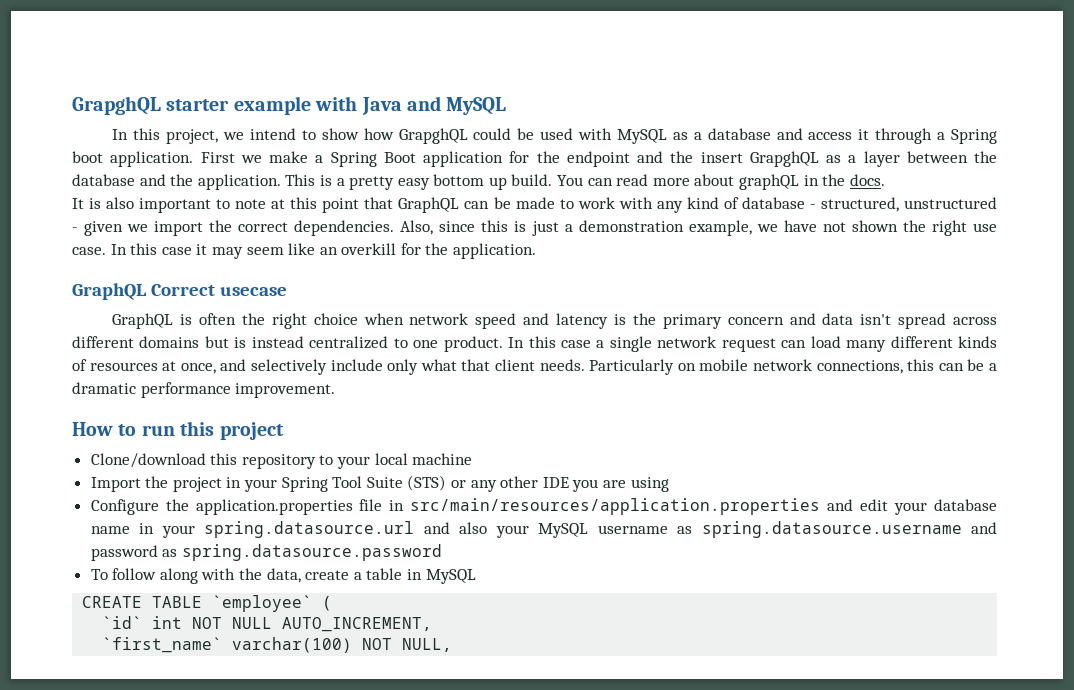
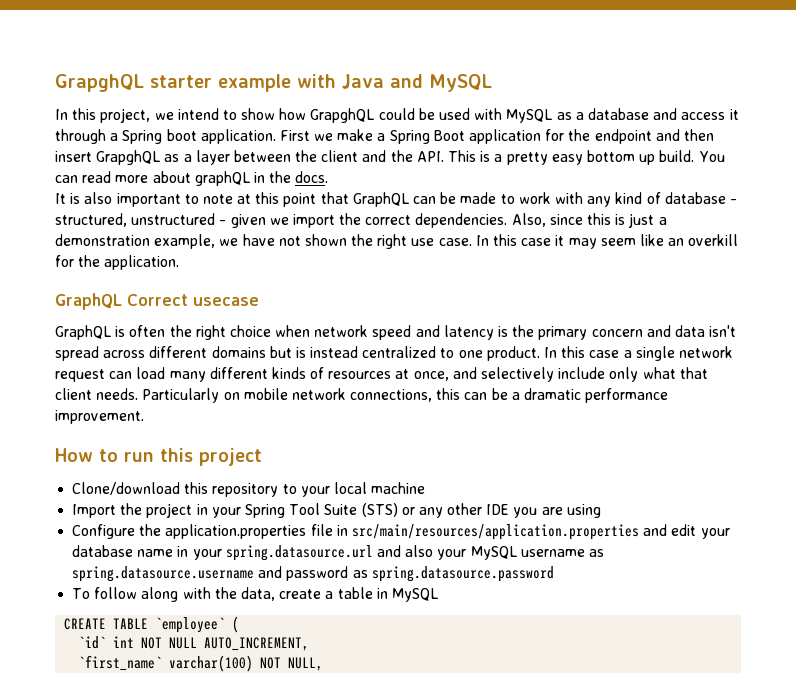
[670,151,694,163] the -> [683,129,714,141] then
[72,174,281,190] database and the application. -> [321,150,444,162] client and the API.

